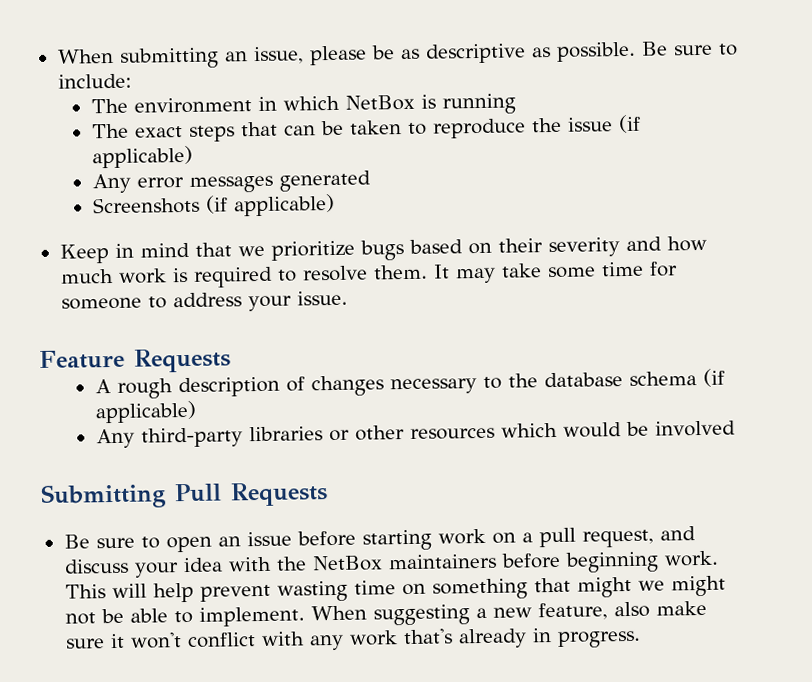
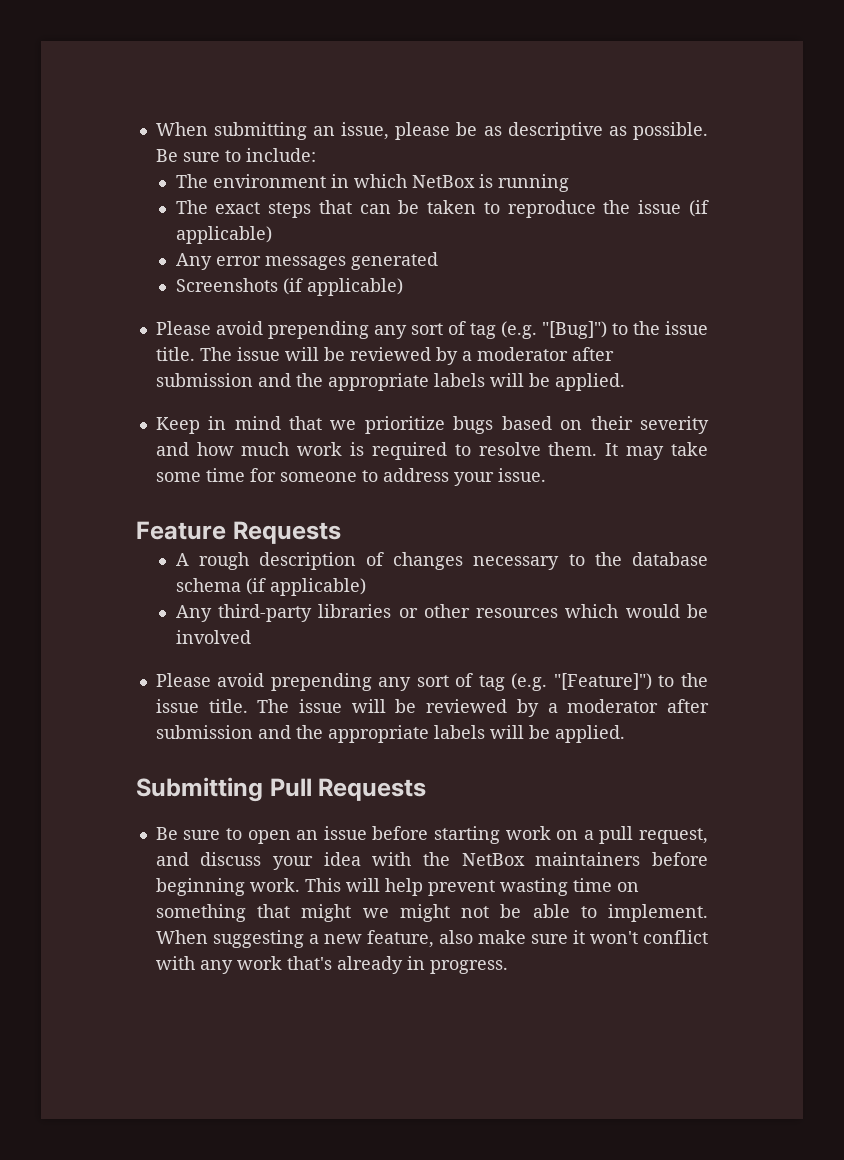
(335, 205) none -> [155,321,708,339] [155,347,614,365] [155,373,625,391] // Please avoid prepending any sort of tag (e.g. "[Bug]") to the issue title. The issue will be reviewed by a moderator after submission and the appropriate labels will be applied.
(736, 428) none -> [155,673,708,691] [155,699,710,717] [155,725,625,743] // Please avoid prepending any sort of tag (e.g. "[Feature]") to the issue title. The issue will be reviewed by a moderator after submission and the appropriate labels will be applied.

